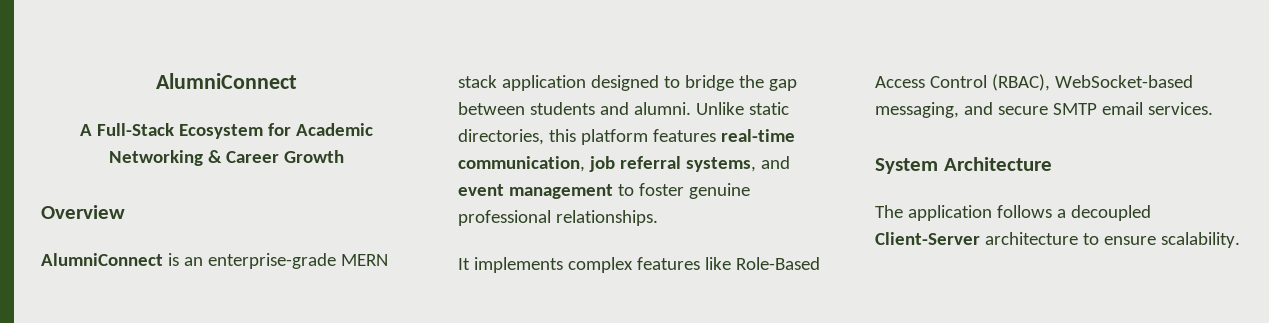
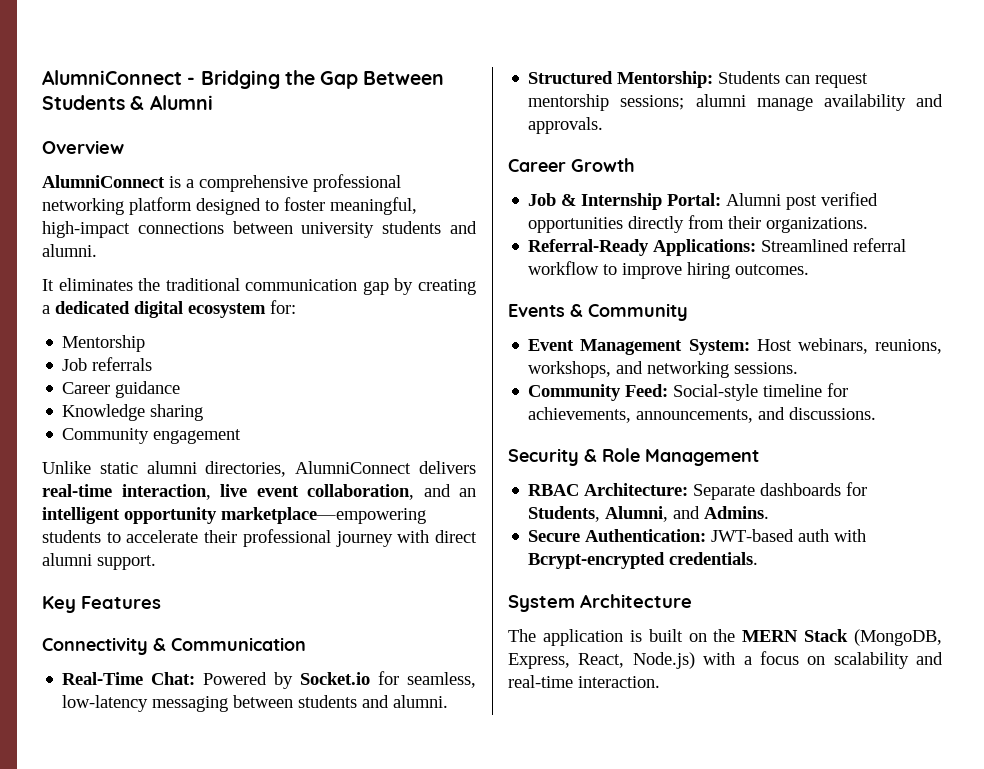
[156,73,297,89] [80,123,373,139] [109,150,344,166] [41,205,125,219] [41,253,388,269] [458,75,797,91] [458,102,789,115] [458,129,795,145] [458,156,790,172] [458,183,750,199] [458,210,658,226] [458,257,820,273] [875,74,1193,91] [875,102,1213,118] [875,157,1052,174] [875,205,1151,221] [875,232,1240,248] AlumniConnect // A Full-Stack Ecosystem for Academic Networking & Career Growth // Overview // AlumniConnect is an enterprise-grade MERN stack application designed to bridge the gap between students and alumni. Unlike static directories, this platform features real-time communication, job referral systems, and event management to foster genuine professional relationships. // It implements complex features like Role-Based Access Control (RBAC), WebSocket-based messaging, and secure SMTP email services. // System Architecture // The application follows a decoupled Client-Server architecture to ensure scalability. -> [42,70,445,89] [42,95,213,110] [42,140,124,154] [42,174,401,192] [42,197,417,215] [42,221,478,238] [42,244,97,257] [42,278,476,295] [42,300,296,318] [62,335,146,352] [62,357,153,371] [62,381,181,398] [62,404,204,421] [62,428,242,444] [42,461,477,477] [42,484,476,500] [42,507,426,524] [42,529,478,547] [42,553,156,570] [42,596,161,613] [42,637,306,655] [62,671,476,689] [62,695,449,712] [528,71,869,88] [528,94,943,111] [528,117,604,134] [508,158,635,172] [528,192,879,210] [528,215,869,233] [528,238,907,256] [528,261,810,279] [508,303,688,321] [528,338,942,355] [528,361,799,378] [528,383,849,401] [528,407,877,423] [508,448,759,466] [528,482,868,500] [528,506,770,522] [528,529,867,542] [528,552,759,569] [508,594,692,612] [508,629,942,646] [508,651,943,669] [508,675,660,688] AlumniConnect - Bridging the Gap Between Students & Alumni // Overview // AlumniConnect is a comprehensive professional networking platform designed to foster meaningful, high-impact connections between university students and alumni. // It eliminates the traditional communication gap by creating a dedicated digital ecosystem for: // Mentorship // Job referrals // Career guidance // Knowledge sharing // Community engagement // Unlike static alumni directories, AlumniConnect delivers real-time interaction, live event collaboration, and an intelligent opportunity marketplace—empowering students to accelerate their professional journey with direct alumni support. // Key Features // Connectivity & Communication // Real-Time Chat: Powered by Socket.io for seamless, low-latency messaging between students and alumni. // Structured Mentorship: Students can request mentorship sessions; alumni manage availability and approvals. // Career Growth // Job & Internship Portal: Alumni post verified opportunities directly from their organizations. // Referral-Ready Applications: Streamlined referral workflow to improve hiring outcomes. // Events & Community // Event Management System: Host webinars, reunions, workshops, and networking sessions. // Community Feed: Social-style timeline for achievements, announcements, and discussions. // Security & Role Management // RBAC Architecture: Separate dashboards for Students, Alumni, and Admins. // Secure Authentication: JWT-based auth with Bcrypt-encrypted credentials. // System Architecture // The application is built on the MERN Stack (MongoDB, Express, React, Node.js) with a focus on scalability and real-time interaction.

